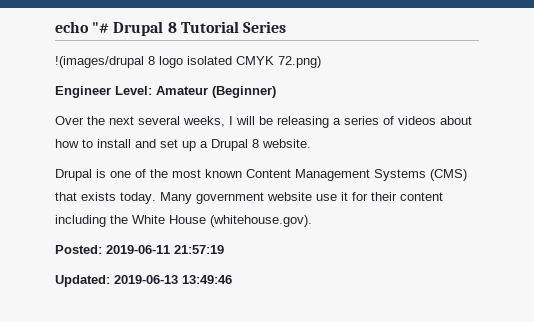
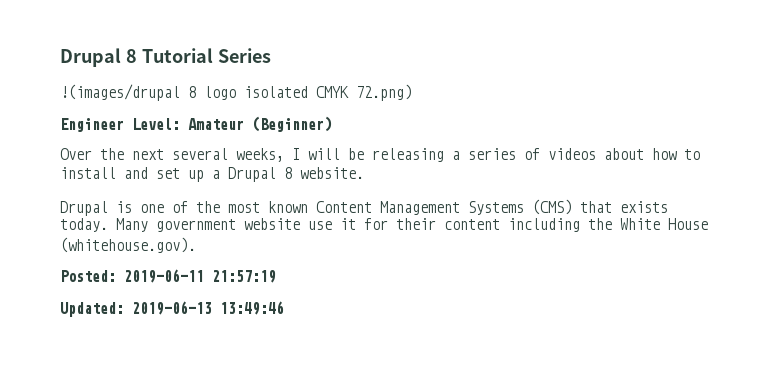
[55,21,110,33] echo "# -> (60, 57) none

